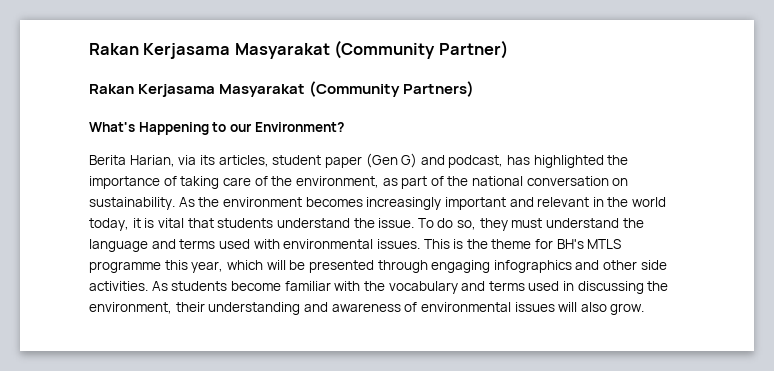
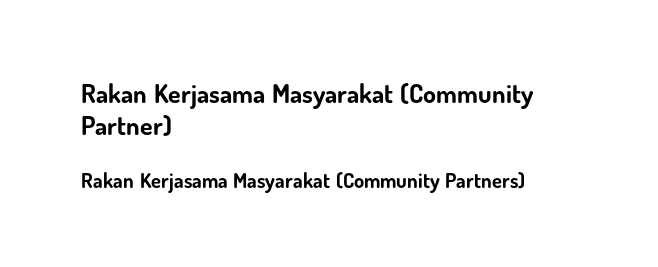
[89,122,344,135] [89,153,629,168] [89,176,629,189] [89,197,667,210] [89,218,644,231] [89,239,622,252] [89,260,667,273] [89,281,669,294] [89,302,645,315] // What's Happening to our Environment? // Berita Harian, via its articles, student paper (Gen G) and podcast, has highlighted the importance of taking care of the environment, as part of the national conversation on sustainability. As the environment becomes increasingly important and relevant in the world today, it is vital that students understand the issue. To do so, they must understand the language and terms used with environmental issues. This is the theme for BH's MTLS programme this year, which will be presented through engaging infographics and other side activities. As students become familiar with the vocabulary and terms used in discussing the environment, their understanding and awareness of environmental issues will also grow. -> (526, 180) none

